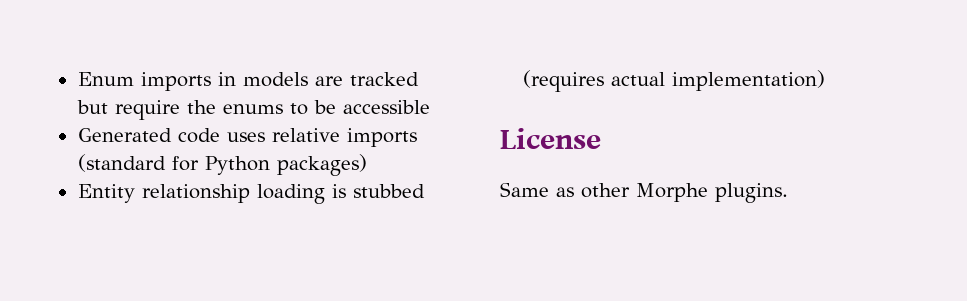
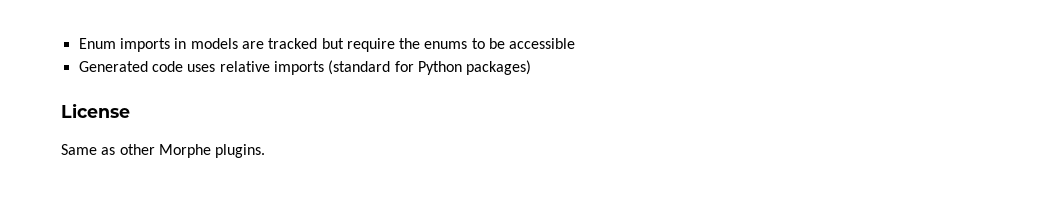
[77,184,425,204] [522,70,825,92] // Entity relationship loading is stubbed (requires actual implementation) -> (532, 67) none

